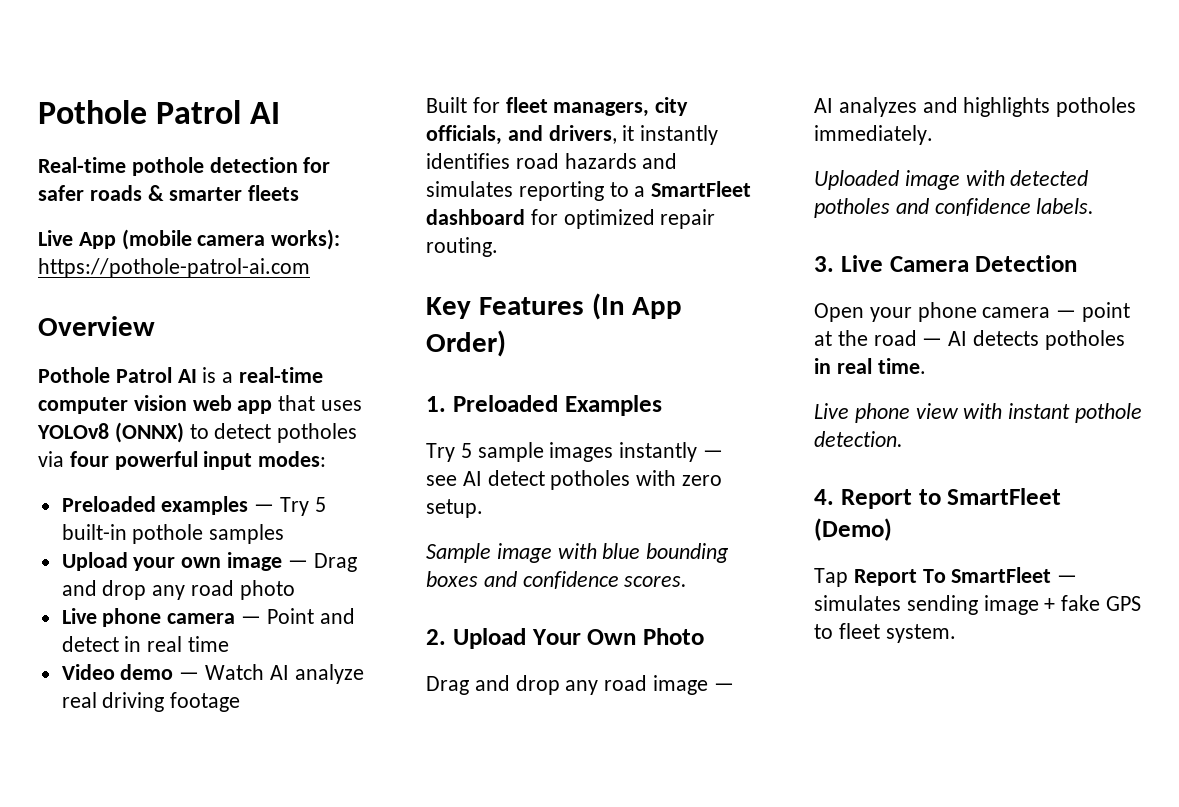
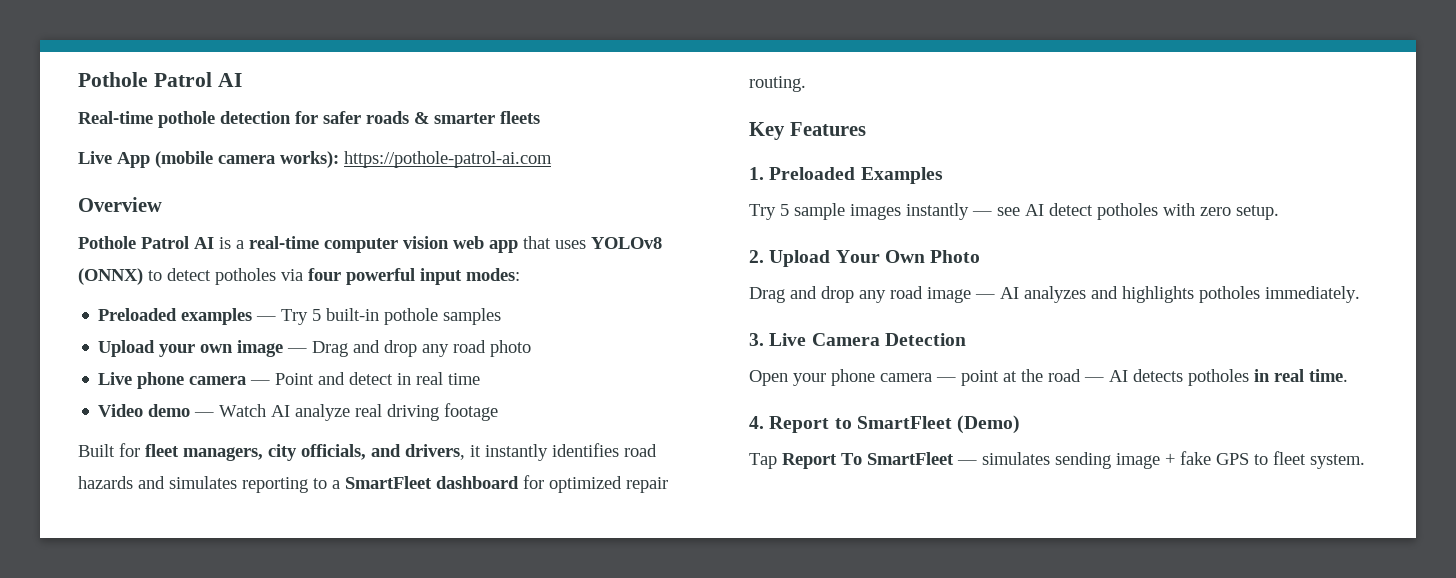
[591,293,683,320] [426,330,506,357] (In App Order) -> (866, 129) none
[426,543,730,563] [426,571,688,589] // Sample image with blue bounding boxes and confidence scores. -> (1279, 212) none
[814,170,1089,190] [814,198,1095,218] // Uploaded image with detected potholes and confidence labels. -> (1360, 294) none
[814,403,1143,423] [814,431,903,447] // Live phone view with instant pothole detection. -> (1348, 375) none

